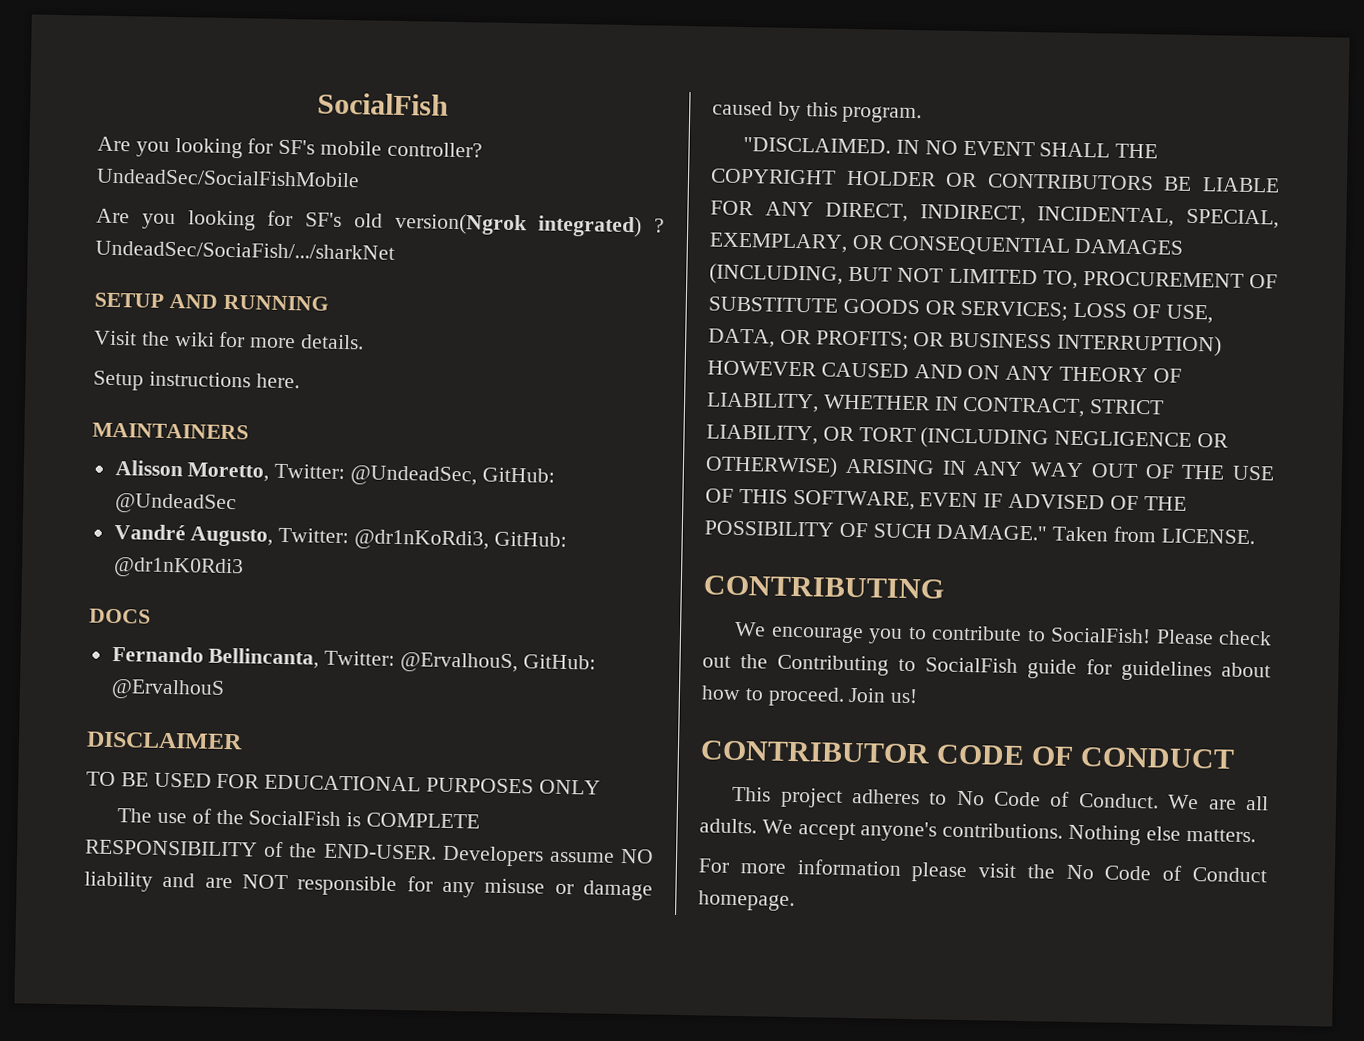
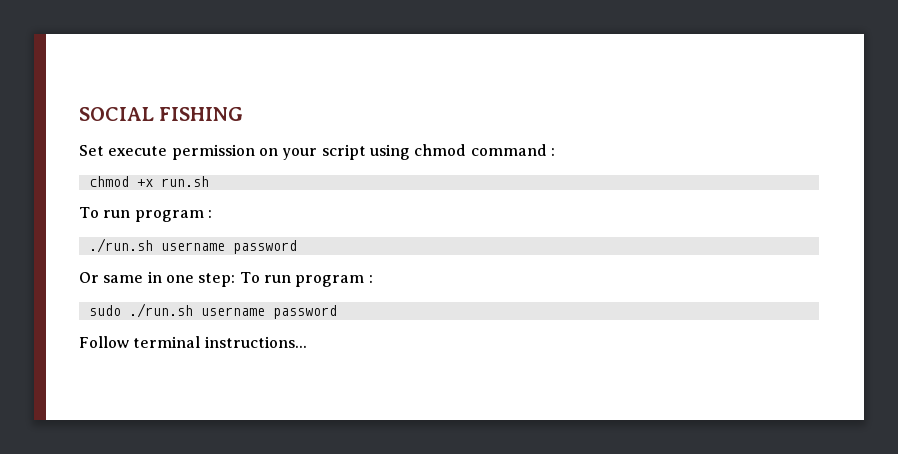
[316,92,449,116] [97,136,483,159] [96,168,360,188] [96,208,665,238] [95,240,395,260] [94,292,329,311] [94,330,365,350] [93,370,300,391] [92,422,249,440] [114,459,555,487] [114,492,237,515] [113,523,567,551] [112,556,244,579] [89,608,151,624] [111,645,596,674] [110,678,225,700] [86,731,243,750] [86,771,601,795] [117,808,481,829] [85,839,654,867] [84,871,653,901] [712,100,923,124] [743,137,1159,159] [710,168,1280,193] [710,200,1279,229] [709,232,1185,256] [709,263,1278,289] [708,296,1213,324] [708,328,1223,357] [707,360,1182,383] [706,392,1165,418] [706,424,1230,450] [705,455,1275,481] [705,488,1187,511] [704,520,1255,545] [703,575,944,599] [734,621,1272,646] [702,654,1271,682] [701,685,919,707] [700,740,1236,769] [732,786,1269,811] [699,818,1256,846] [698,858,1267,883] [698,890,795,912] SocialFish // Are you looking for SF's mobile controller? UndeadSec/SocialFishMobile // Are you looking for SF's old version(Ngrok integrated) ? UndeadSec/SociaFish/.../sharkNet // SETUP AND RUNNING // Visit the wiki for more details. // Setup instructions here. // MAINTAINERS // Alisson Moretto, Twitter: @UndeadSec, GitHub: @UndeadSec // Vandré Augusto, Twitter: @dr1nKoRdi3, GitHub: @dr1nK0Rdi3 // DOCS // Fernando Bellincanta, Twitter: @ErvalhouS, GitHub: @ErvalhouS // DISCLAIMER // TO BE USED FOR EDUCATIONAL PURPOSES ONLY // The use of the SocialFish is COMPLETE RESPONSIBILITY of the END-USER. Developers assume NO liability and are NOT responsible for any misuse or damage caused by this program. // "DISCLAIMED. IN NO EVENT SHALL THE COPYRIGHT HOLDER OR CONTRIBUTORS BE LIABLE FOR ANY DIRECT, INDIRECT, INCIDENTAL, SPECIAL, EXEMPLARY, OR CONSEQUENTIAL DAMAGES (INCLUDING, BUT NOT LIMITED TO, PROCUREMENT OF SUBSTITUTE GOODS OR SERVICES; LOSS OF USE, DATA, OR PROFITS; OR BUSINESS INTERRUPTION) HOWEVER CAUSED AND ON ANY THEORY OF LIABILITY, WHETHER IN CONTRACT, STRICT LIABILITY, OR TORT (INCLUDING NEGLIGENCE OR OTHERWISE) ARISING IN ANY WAY OUT OF THE USE OF THIS SOFTWARE, EVEN IF ADVISED OF THE POSSIBILITY OF SUCH DAMAGE." Taken from LICENSE. // CONTRIBUTING // We encourage you to contribute to SocialFish! Please check out the Contributing to SocialFish guide for guidelines about how to proceed. Join us! // CONTRIBUTOR CODE OF CONDUCT // This project adheres to No Code of Conduct. We are all adults. We accept anyone's contributions. Nothing else matters. // For more information please visit the No Code of Conduct homepage. -> [79,107,244,121] [79,144,555,160] [88,176,209,187] [79,207,212,222] [88,238,297,254] [79,271,373,287] [88,303,337,319] [79,336,307,348] SOCIAL FISHING // Set execute permission on your script using chmod command : // chmod +x run.sh // To run program : // ./run.sh username password // Or same in one step: To run program : // sudo ./run.sh username password // Follow terminal instructions...

